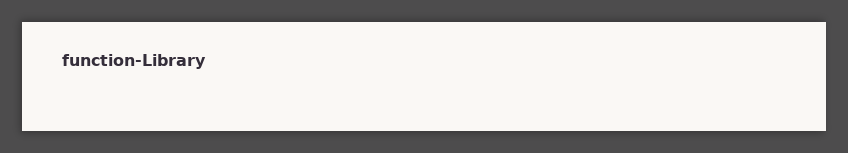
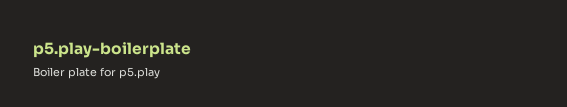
[62,54,206,69] function-Library -> [33,42,191,58] [33,67,160,79] p5.play-boilerplate // Boiler plate for p5.play

